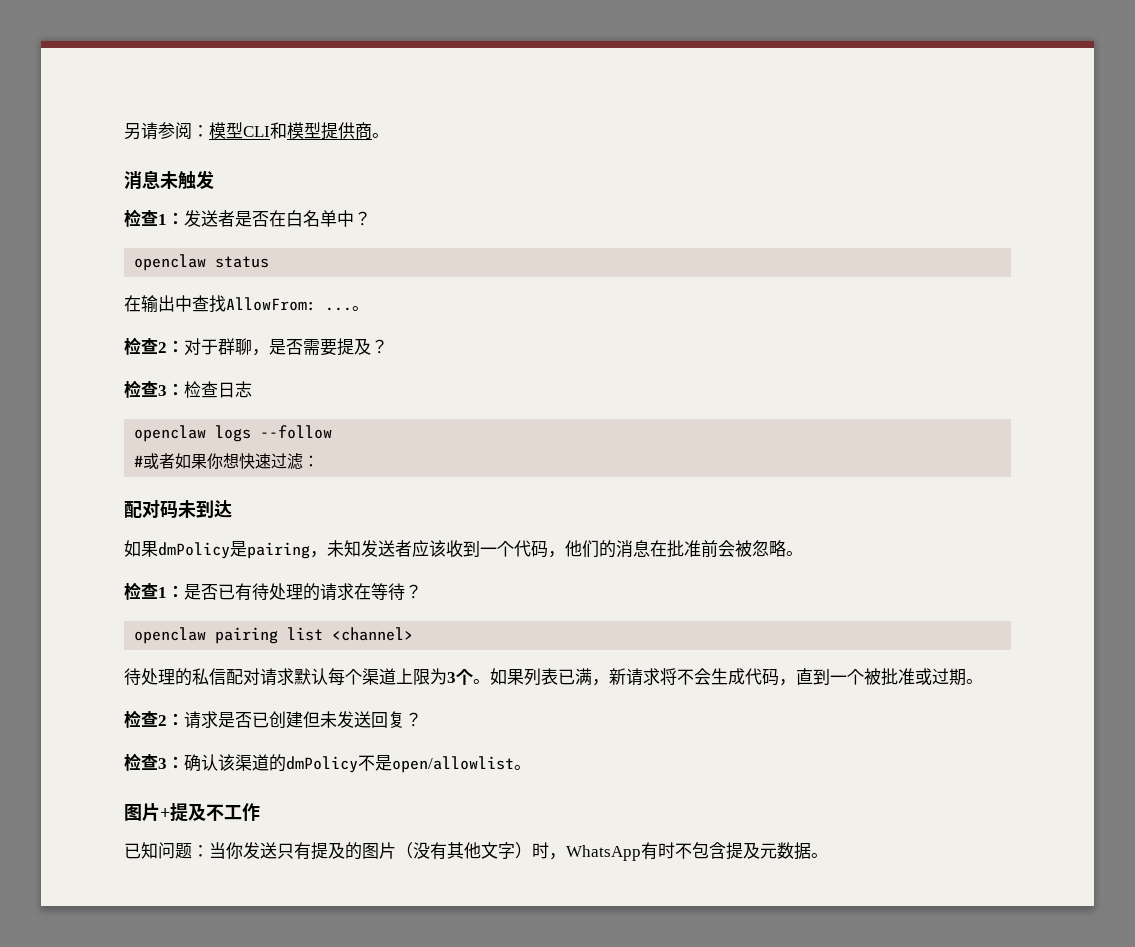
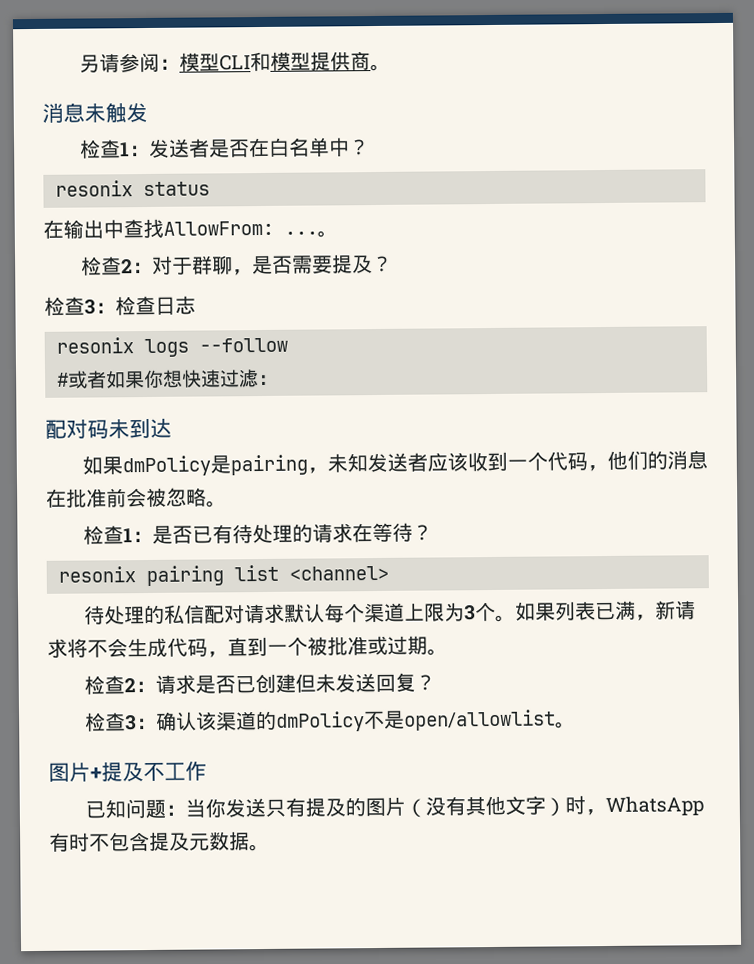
[134,254,207,271] openclaw -> [54,180,133,197] resonix
[134,425,207,442] openclaw -> [55,337,134,354] resonix
[134,627,207,644] openclaw -> [57,566,136,583] resonix

